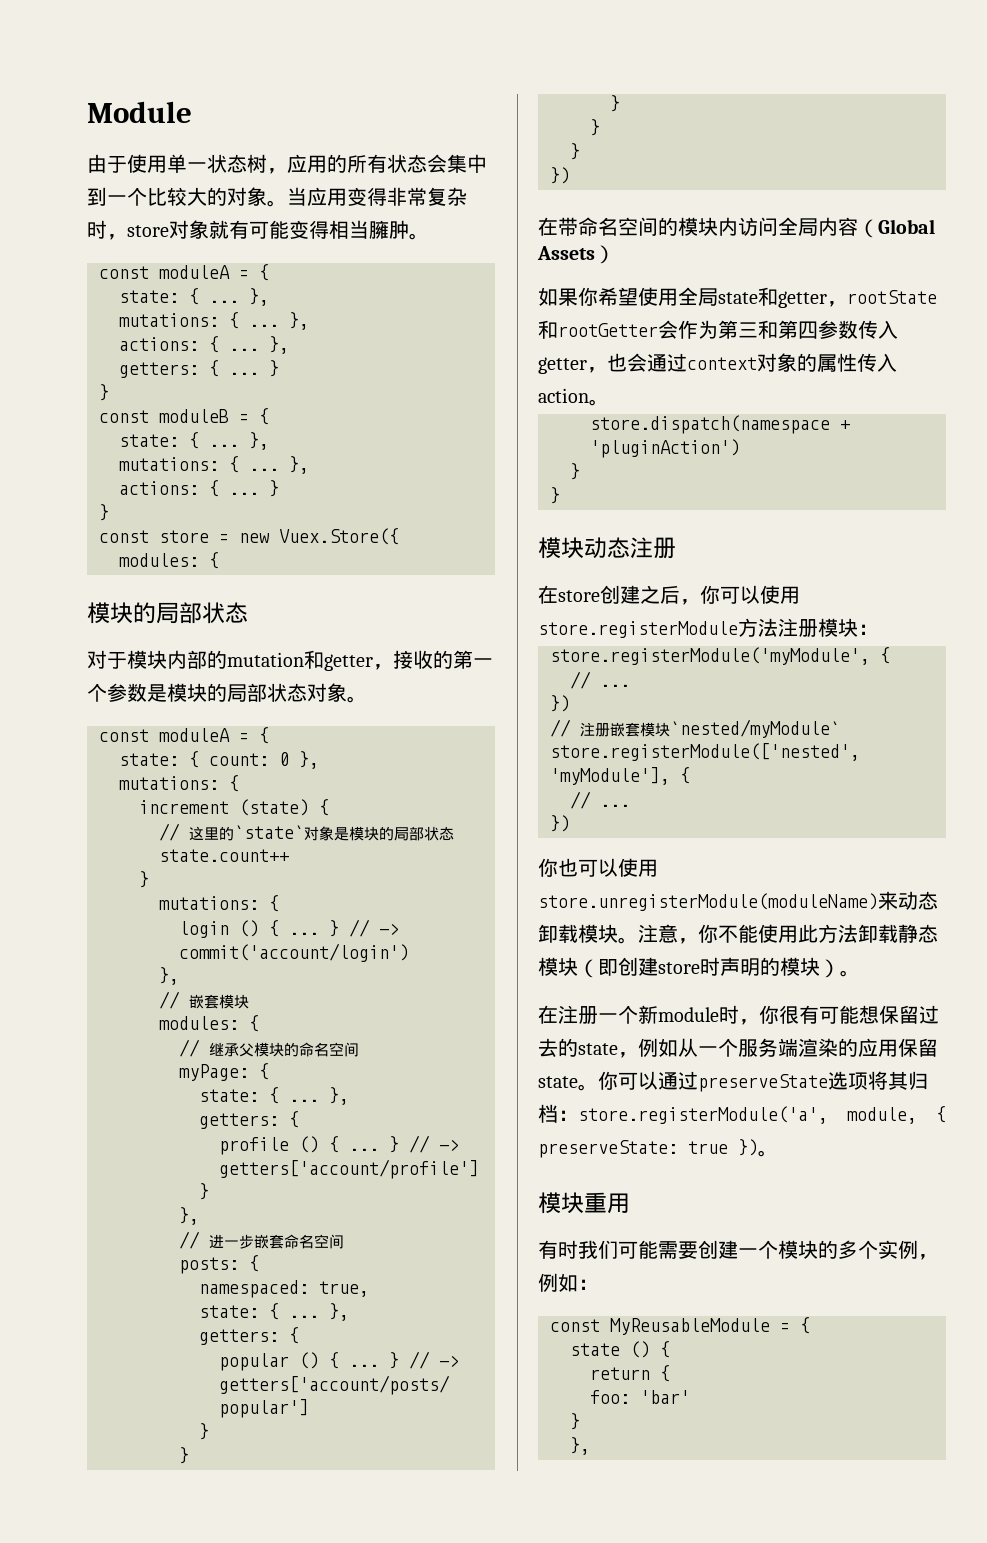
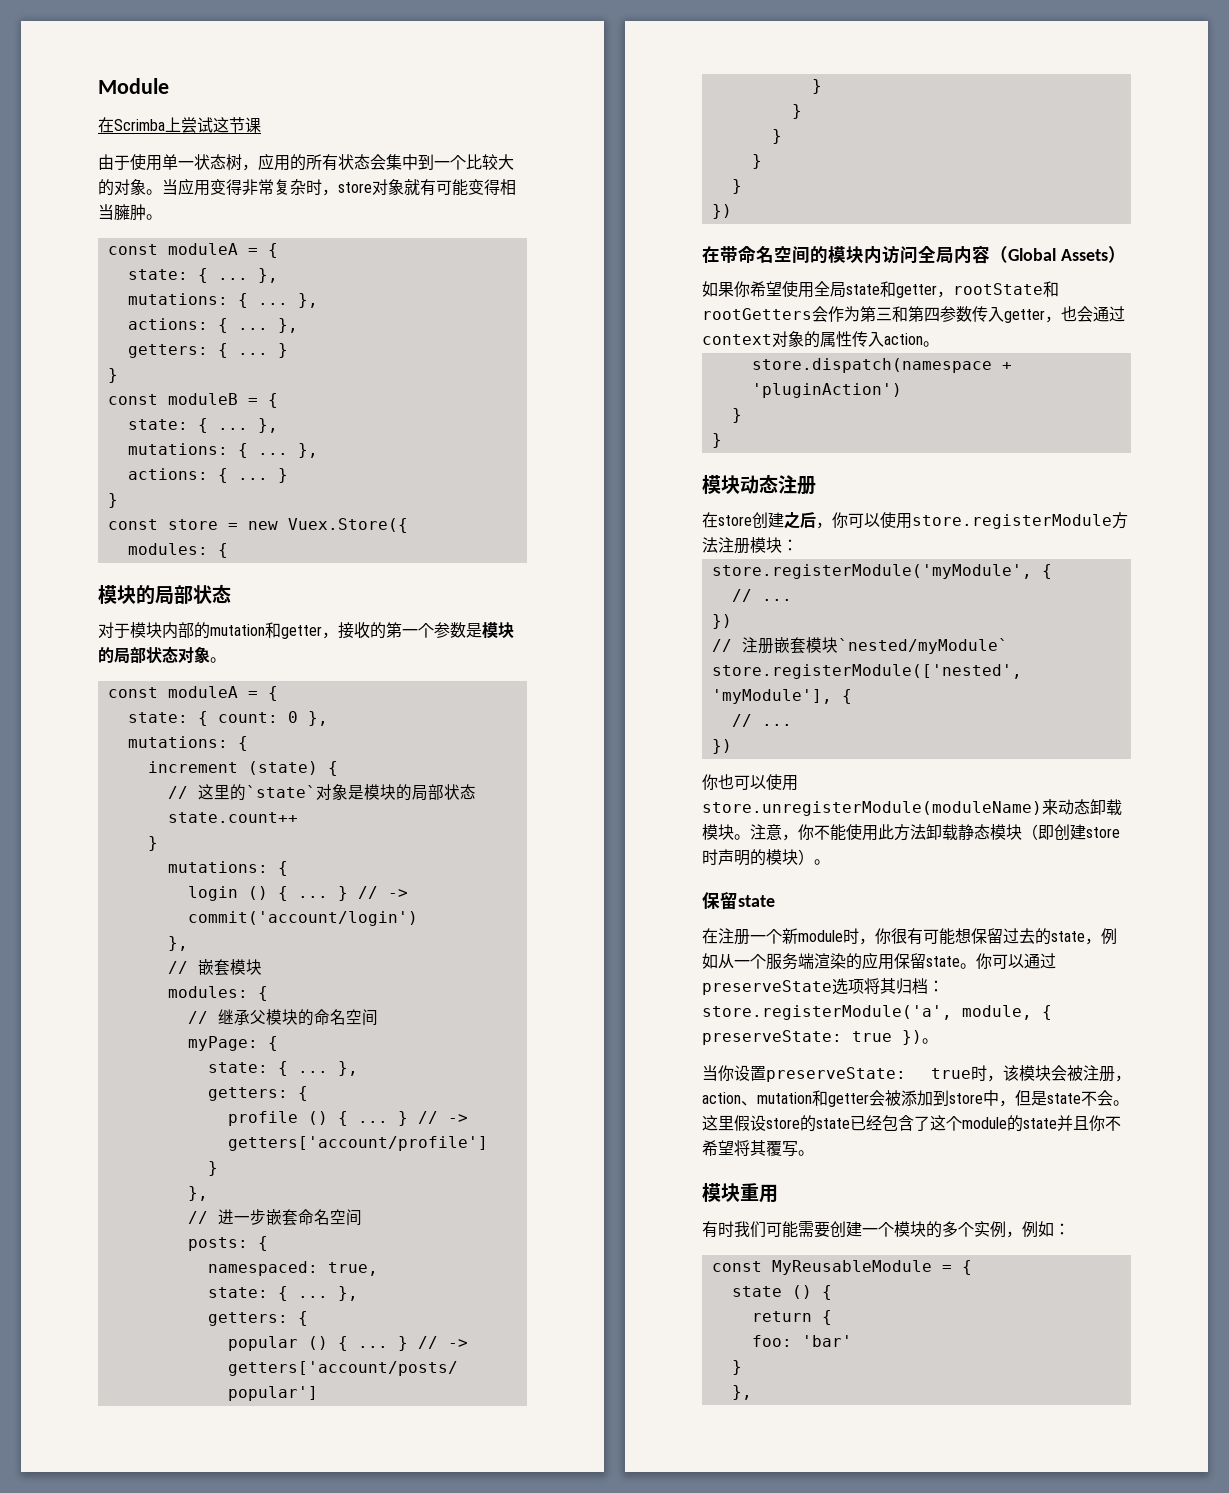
(192, 112) none -> [98,117,261,133] // 在Scrimba上尝试这节课
[558,323,658,337] rootGetter -> [702,308,812,320] rootGetters
(860, 973) none -> [702,892,775,910] // 保留state
(778, 1153) none -> [702,1065,1131,1082] [702,1090,1129,1107] [702,1115,1121,1132] [702,1140,814,1157] // 当你设置preserveState: true时，该模块会被注册，action、mutation和getter会被添加到store中，但是state不会。这里假设store的state已经包含了这个module的state并且你不希望将其覆写。

